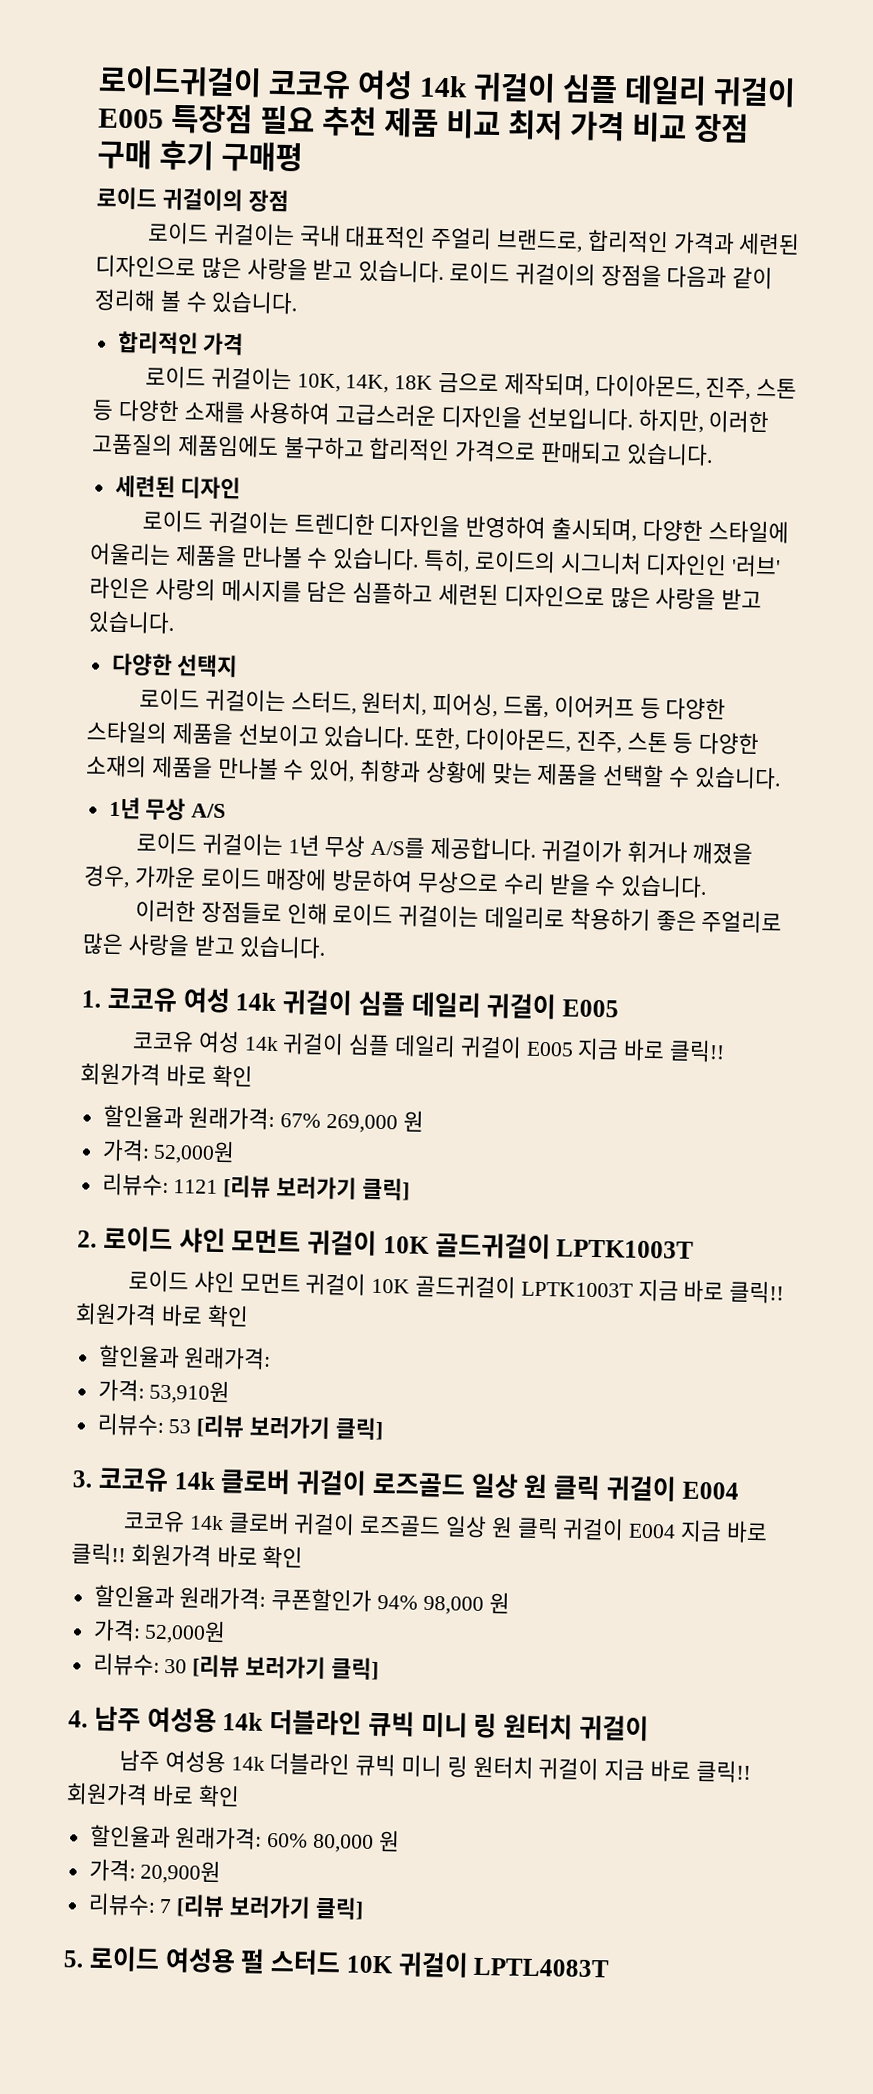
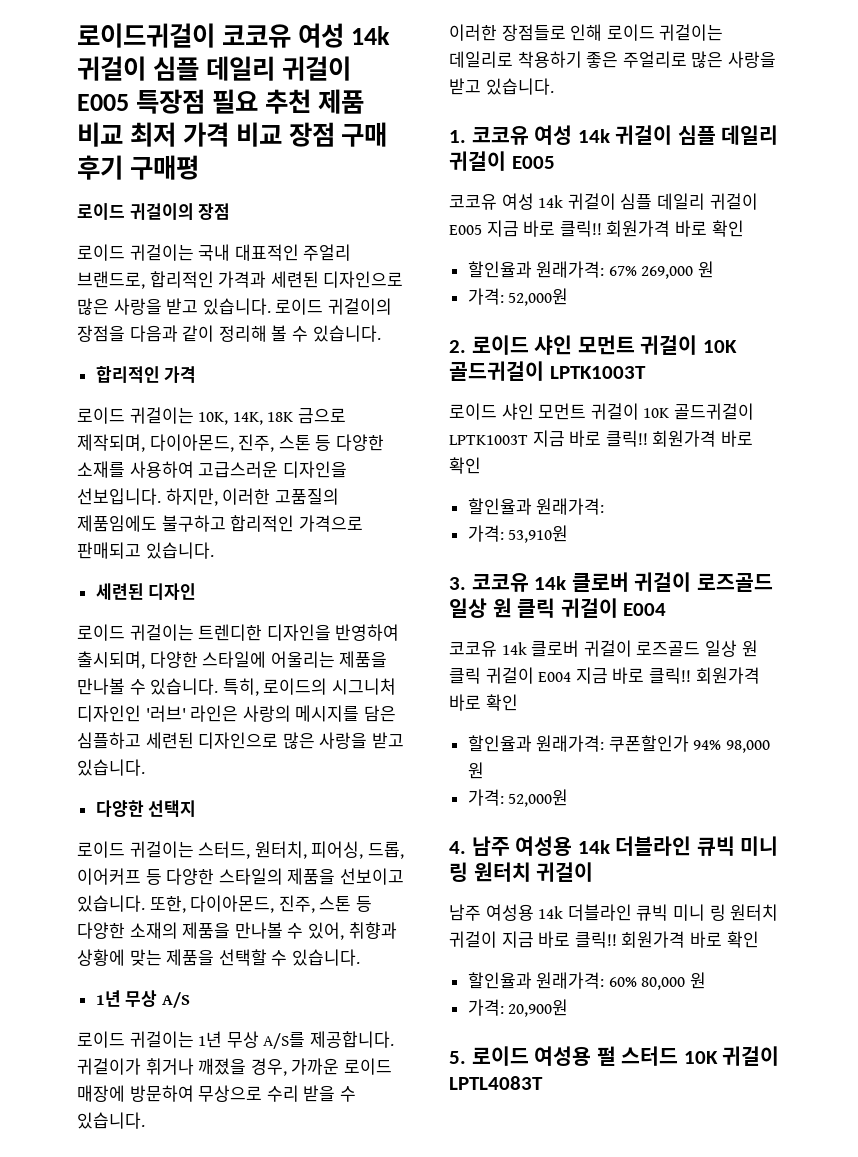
[101,1172,410,1201] // 리뷰수: 1121 [리뷰 보러가기 클릭] -> (569, 297) none
[96,1412,384,1441] // 리뷰수: 53 [리뷰 보러가기 클릭] -> (569, 534) none
[92,1652,379,1681] // 리뷰수: 30 [리뷰 보러가기 클릭] -> (569, 798) none
[87,1892,364,1920] // 리뷰수: 7 [리뷰 보러가기 클릭] -> (569, 1008) none

